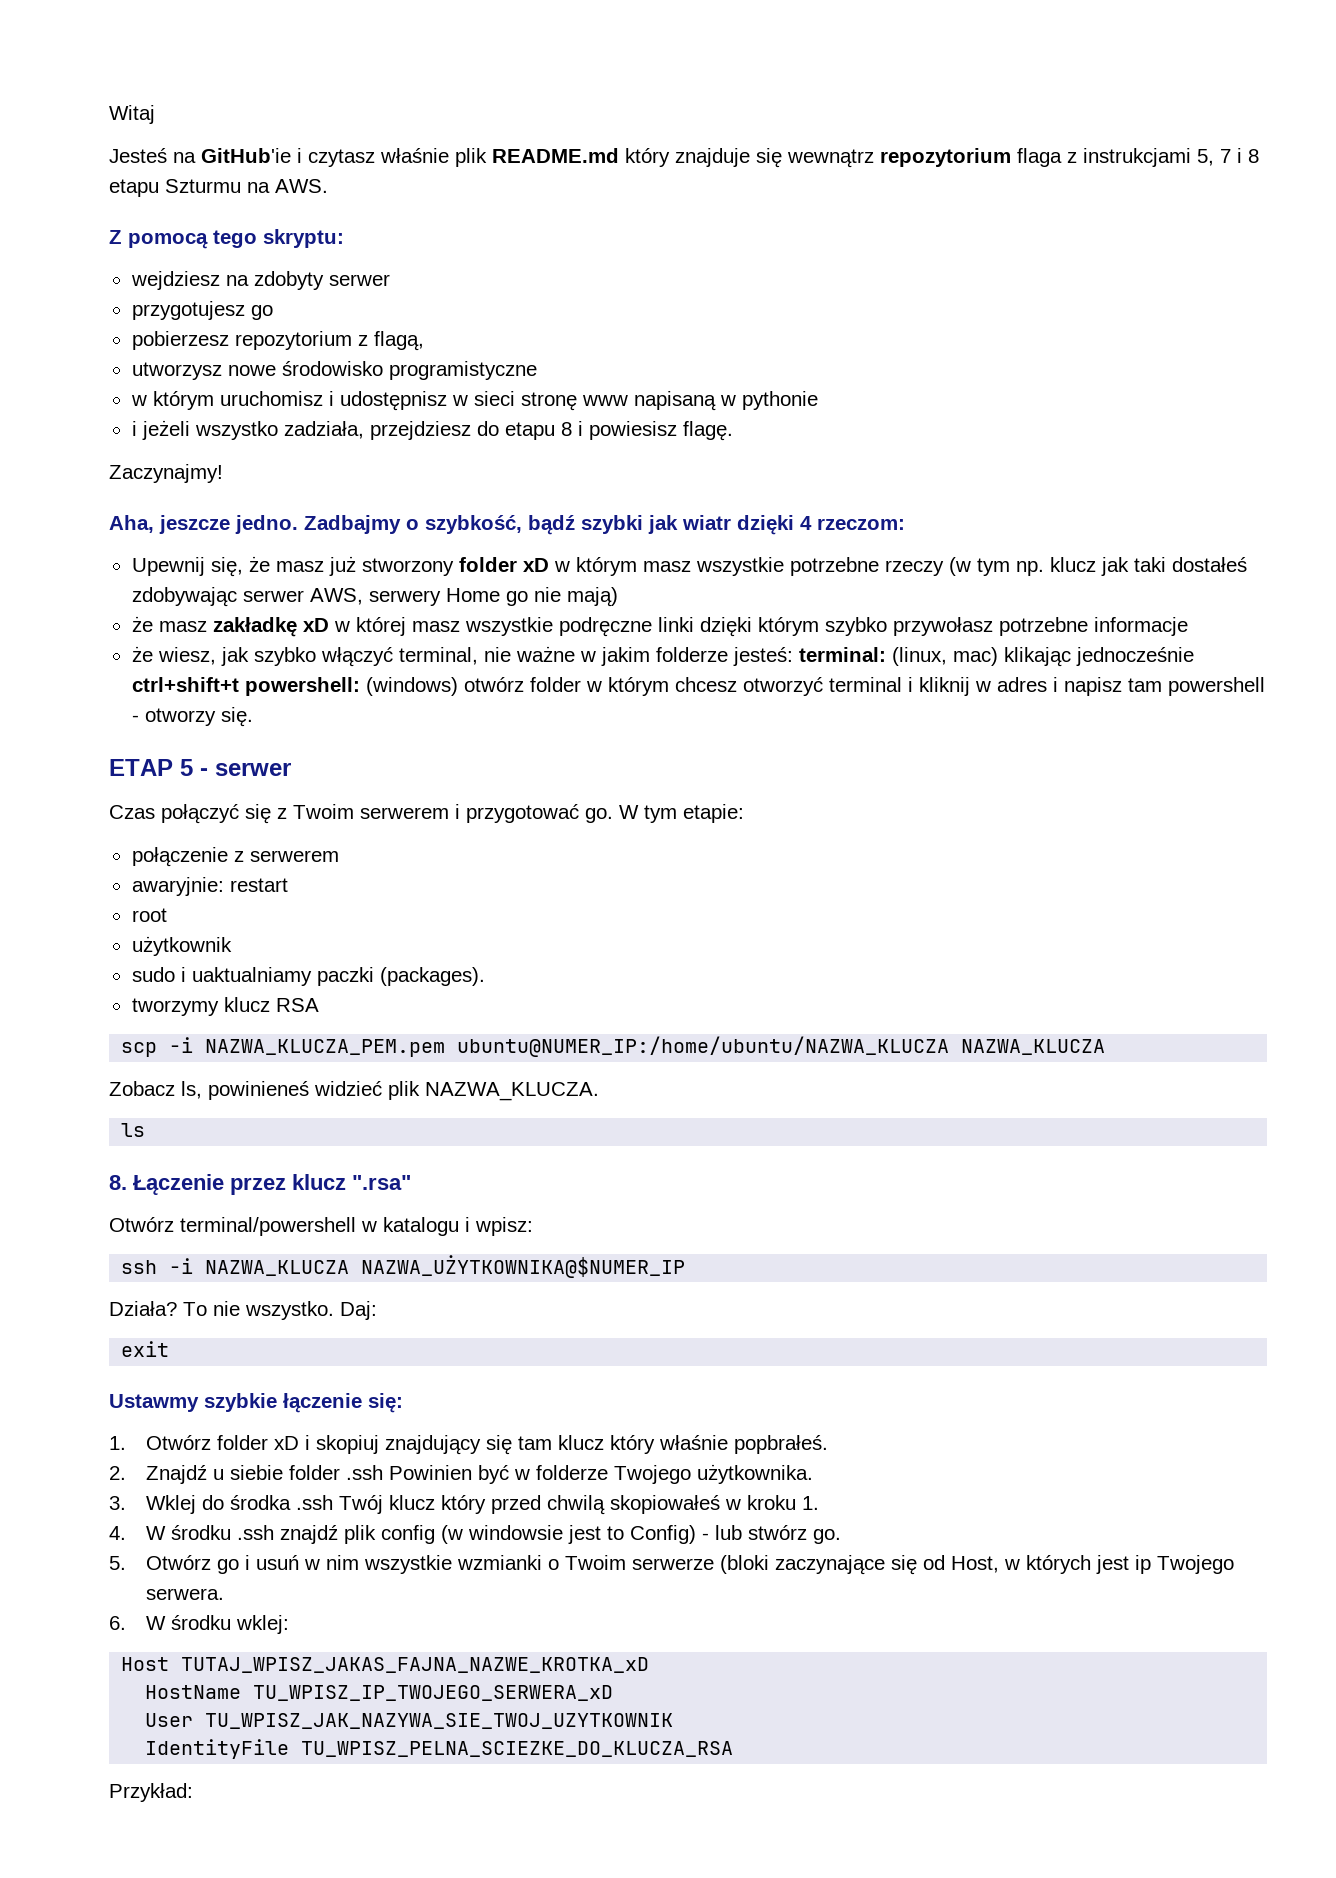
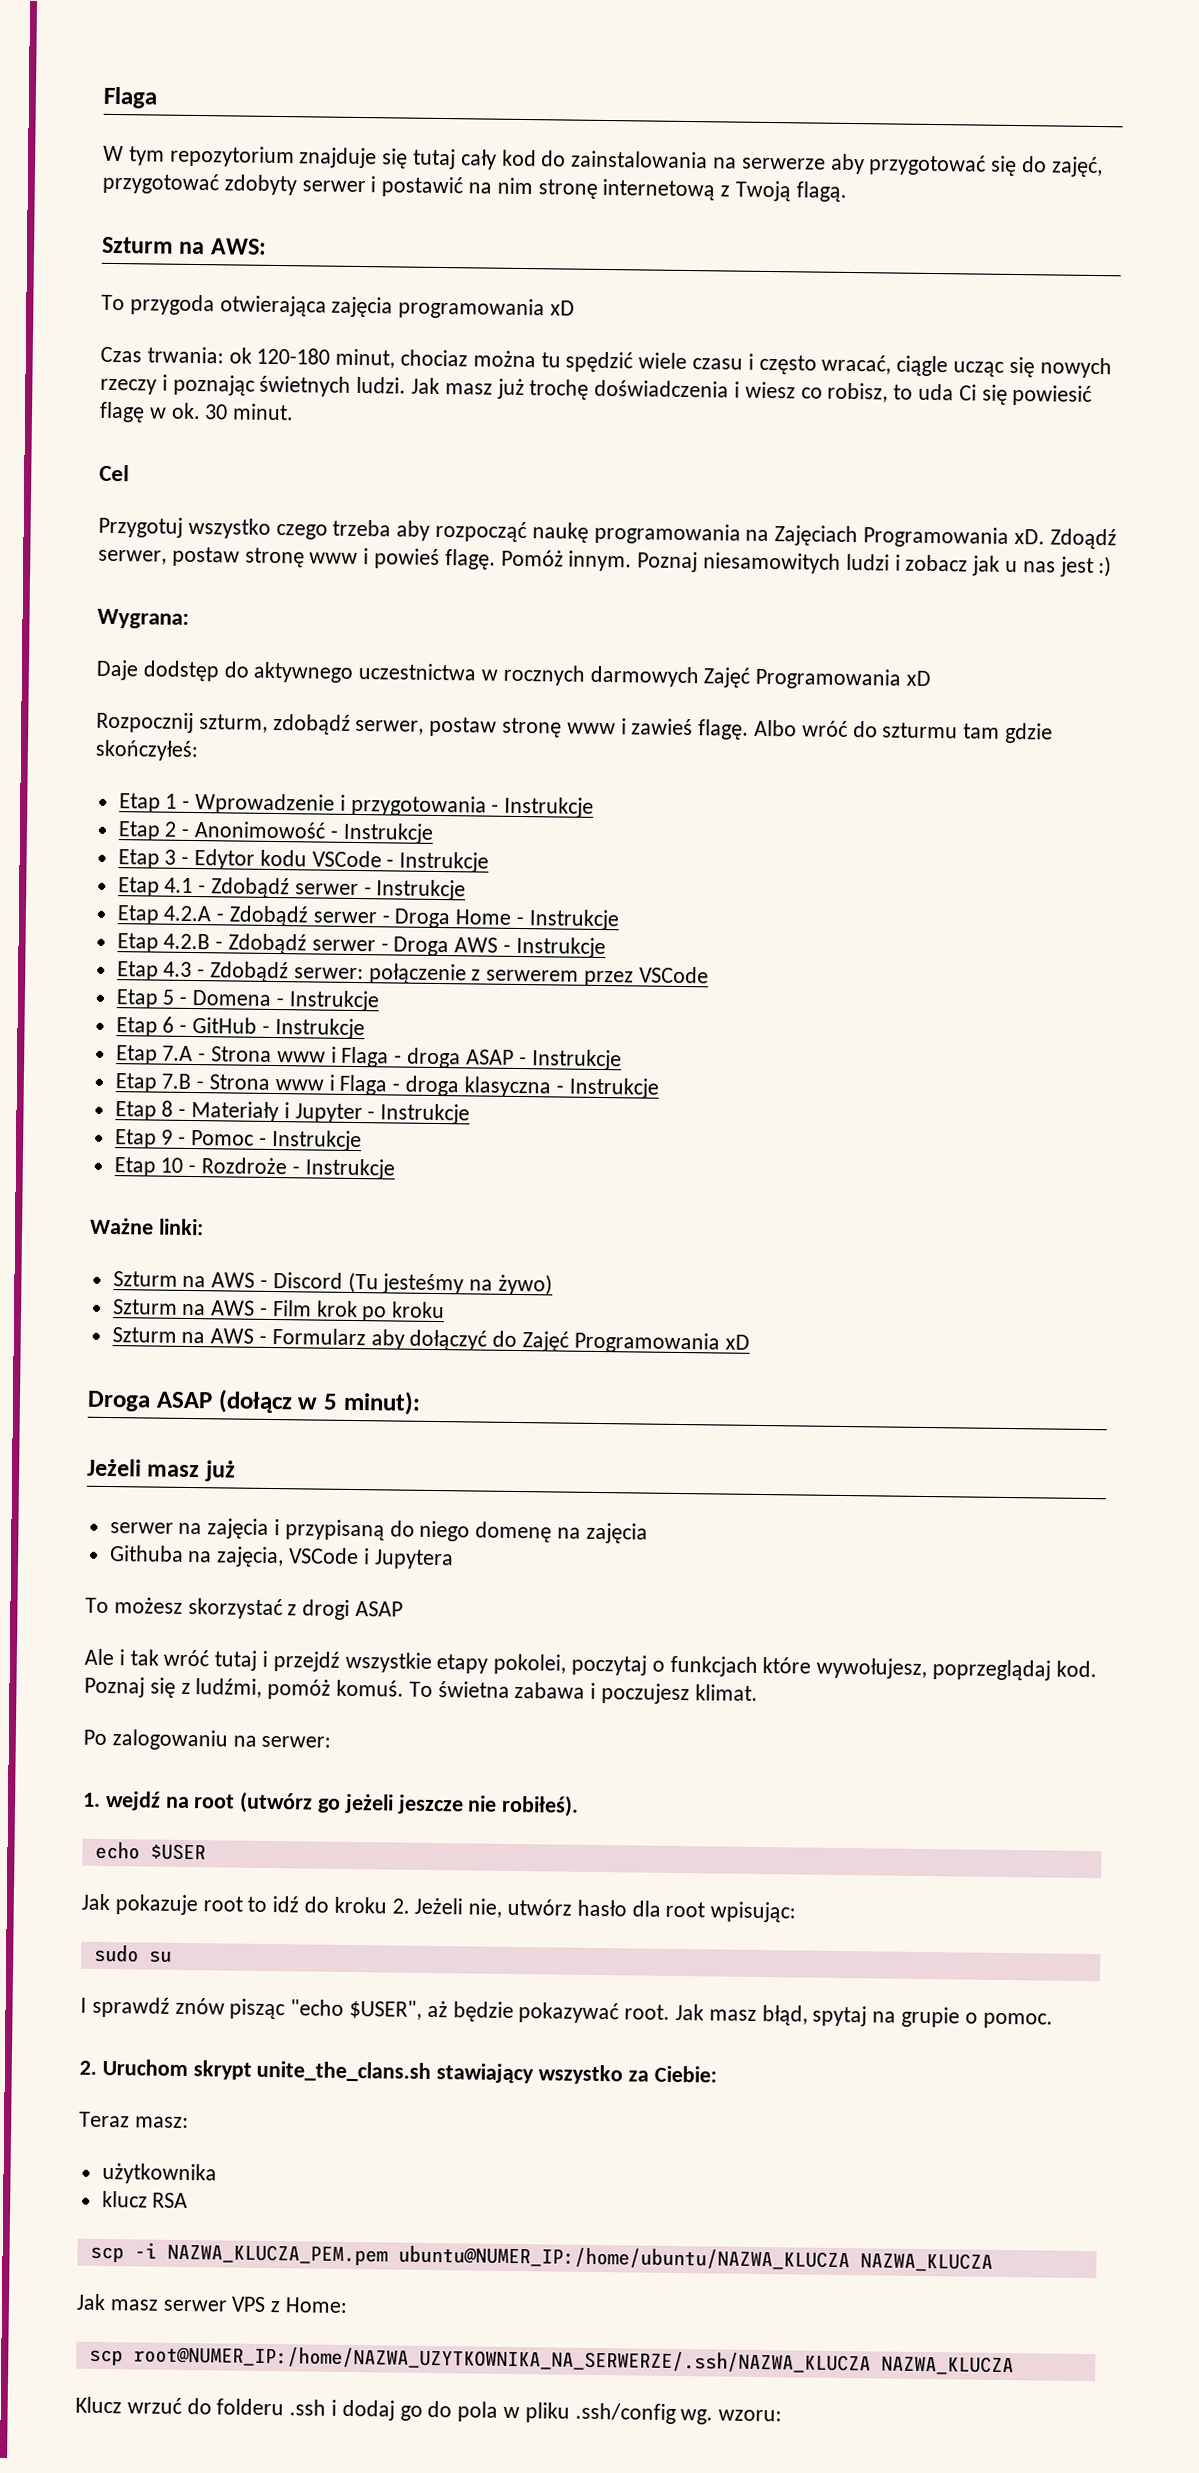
[109,105,155,124] [109,148,1259,168] [109,179,328,197] [109,229,344,249] [130,271,390,290] [131,301,273,320] [131,331,424,351] [131,361,537,380] [130,391,818,411] [131,420,733,441] [109,464,223,483] [109,515,905,535] [131,556,1247,577] [131,587,618,607] [131,616,1188,637] [131,646,1194,667] [131,677,1265,696] [131,707,253,727] [109,759,291,776] [109,804,744,824] [131,847,339,867] [131,877,288,896] [131,908,167,922] [131,936,232,956] [131,967,485,986] [131,998,219,1016] Witaj // Jesteś na GitHub'ie i czytasz właśnie plik README.md który znajduje się wewnątrz repozytorium flaga z instrukcjami 5, 7 i 8 etapu Szturmu na AWS. // Z pomocą tego skryptu: // wejdziesz na zdobyty serwer // przygotujesz go // pobierzesz repozytorium z flagą, // utworzysz nowe środowisko programistyczne // w którym uruchomisz i udostępnisz w sieci stronę www napisaną w pythonie // i jeżeli wszystko zadziała, przejdziesz do etapu 8 i powiesisz flagę. // Zaczynajmy! // Aha, jeszcze jedno. Zadbajmy o szybkość, bądź szybki jak wiatr dzięki 4 rzeczom: // Upewnij się, że masz już stworzony folder xD w którym masz wszystkie potrzebne rzeczy (w tym np. klucz jak taki dostałeś zdobywając serwer AWS, serwery Home go nie mają) // że masz zakładkę xD w której masz wszystkie podręczne linki dzięki którym szybko przywołasz potrzebne informacje // że wiesz, jak szybko włączyć terminal, nie ważne w jakim folderze jesteś: terminal: (linux, mac) klikając jednocześnie ctrl+shift+t powershell: (windows) otwórz folder w którym chcesz otworzyć terminal i kliknij w adres i napisz tam powershell - otworzy się. // ETAP 5 - serwer // Czas połączyć się z Twoim serwerem i przygotować go. W tym etapie: // połączenie z serwerem // awaryjnie: restart // root // użytkownik // sudo i uaktualniamy paczki (packages). // tworzymy -> [103,86,158,109] [103,145,1103,178] [102,172,847,202] [101,236,267,255] [101,294,576,320] [100,346,1112,379] [100,374,1093,406] [99,401,295,423] [99,464,130,482] [98,516,1117,550] [98,546,1113,578] [97,608,189,629] [96,659,932,690] [96,711,1054,744] [95,739,199,762] [118,793,595,818] [117,821,434,844] [117,849,490,873] [117,877,467,901] [116,905,619,931] [116,933,606,959] [116,961,709,987] [115,989,379,1012] [115,1016,365,1040] [115,1045,622,1071] [114,1073,659,1099] [114,1100,471,1125] [114,1129,362,1152] [113,1157,395,1180] [89,1217,204,1236] [112,1271,554,1296] [112,1299,446,1322] [111,1327,750,1354] [87,1389,421,1415] [87,1458,236,1482] [109,1518,648,1544] [108,1545,454,1570] [85,1597,404,1620] [84,1648,1097,1681] [84,1676,758,1705] [83,1729,332,1751] [82,1791,580,1817] [94,1841,206,1861] [81,1893,797,1923] [93,1944,172,1963] [80,1996,1053,2029] [79,2058,717,2085] [79,2111,189,2129] [101,2162,217,2185] Flaga // W tym repozytorium znajduje się tutaj cały kod do zainstalowania na serwerze aby przygotować się do zajęć, przygotować zdobyty serwer i postawić na nim stronę internetową z Twoją flagą. // Szturm na AWS: // To przygoda otwierająca zajęcia programowania xD // Czas trwania: ok 120-180 minut, chociaz można tu spędzić wiele czasu i często wracać, ciągle ucząc się nowych rzeczy i poznając świetnych ludzi. Jak masz już trochę doświadczenia i wiesz co robisz, to uda Ci się powiesić flagę w ok. 30 minut. // Cel // Przygotuj wszystko czego trzeba aby rozpocząć naukę programowania na Zajęciach Programowania xD. Zdoądź serwer, postaw stronę www i powieś flagę. Pomóż innym. Poznaj niesamowitych ludzi i zobacz jak u nas jest :) // Wygrana: // Daje dodstęp do aktywnego uczestnictwa w rocznych darmowych Zajęć Programowania xD // Rozpocznij szturm, zdobądź serwer, postaw stronę www i zawieś flagę. Albo wróć do szturmu tam gdzie skończyłeś: // Etap 1 - Wprowadzenie i przygotowania - Instrukcje // Etap 2 - Anonimowość - Instrukcje // Etap 3 - Edytor kodu VSCode - Instrukcje // Etap 4.1 - Zdobądź serwer - Instrukcje // Etap 4.2.A - Zdobądź serwer - Droga Home - Instrukcje // Etap 4.2.B - Zdobądź serwer - Droga AWS - Instrukcje // Etap 4.3 - Zdobądź serwer: połączenie z serwerem przez VSCode // Etap 5 - Domena - Instrukcje // Etap 6 - GitHub - Instrukcje // Etap 7.A - Strona www i Flaga - droga ASAP - Instrukcje // Etap 7.B - Strona www i Flaga - droga klasyczna - Instrukcje // Etap 8 - Materiały i Jupyter - Instrukcje // Etap 9 - Pomoc - Instrukcje // Etap 10 - Rozdroże - Instrukcje // Ważne linki: // Szturm na AWS - Discord (Tu jesteśmy na żywo) // Szturm na AWS - Film krok po kroku // Szturm na AWS - Formularz aby dołączyć do Zajęć Programowania xD // Droga ASAP (dołącz w 5 minut): // Jeżeli masz już // serwer na zajęcia i przypisaną do niego domenę na zajęcia // Githuba na zajęcia, VSCode i Jupytera // To możesz skorzystać z drogi ASAP // Ale i tak wróć tutaj i przejdź wszystkie etapy pokolei, poczytaj o funkcjach które wywołujesz, poprzeglądaj kod. Poznaj się z ludźmi, pomóż komuś. To świetna zabawa i poczujesz klimat. // Po zalogowaniu na serwer: // 1. wejdź na root (utwórz go jeżeli jeszcze nie robiłeś). // echo $USER // Jak pokazuje root to idź do kroku 2. Jeżeli nie, utwórz hasło dla root wpisując: // sudo su // I sprawdź znów pisząc "echo $USER", aż będzie pokazywać root. Jak masz błąd, spytaj na grupie o pomoc. // 2. Uruchom skrypt unite_the_clans.sh stawiający wszystko za Ciebie: // Teraz masz: // użytkownika //
[109,1081,599,1101] [121,1123,146,1137] [109,1174,411,1195] [109,1217,533,1236] [121,1255,686,1278] [109,1301,377,1320] [121,1341,170,1357] [109,1393,403,1413] [109,1435,828,1455] [109,1464,813,1484] [109,1495,819,1515] [109,1525,841,1544] [109,1555,1234,1575] [145,1588,224,1600] [109,1615,289,1634] [121,1657,650,1673] [145,1685,614,1701] [145,1713,674,1729] [145,1739,734,1759] [109,1783,193,1802] Zobacz ls, powinieneś widzieć plik NAZWA_KLUCZA. // ls // 8. Łączenie przez klucz ".rsa" // Otwórz terminal/powershell w katalogu i wpisz: // ssh -i NAZWA_KLUCZA NAZWA_UŻYTKOWNIKA@$NUMER_IP // Działa? To nie wszystko. Daj: // exit // Ustawmy szybkie łączenie się: // 1. Otwórz folder xD i skopiuj znajdujący się tam klucz który właśnie popbrałeś. // 2. Znajdź u siebie folder .ssh Powinien być w folderze Twojego użytkownika. // 3. Wklej do środka .ssh Twój klucz który przed chwilą skopiowałeś w kroku 1. // 4. W środku .ssh znajdź plik config (w windowsie jest to Config) - lub stwórz go. // 5. Otwórz go i usuń w nim wszystkie wzmianki o Twoim serwerze (bloki zaczynające się od Host, w których jest ip Twojego serwera. // 6. W środku wklej: // Host TUTAJ_WPISZ_JAKAS_FAJNA_NAZWE_KROTKA_xD // HostName TU_WPISZ_IP_TWOJEGO_SERWERA_xD // User TU_WPISZ_JAK_NAZYWA_SIE_TWOJ_UZYTKOWNIK // IdentityFile TU_WPISZ_PELNA_SCIEZKE_DO_KLUCZA_RSA // Przykład: -> [76,2293,349,2314] [88,2345,1014,2376] [75,2396,783,2425] Jak masz serwer VPS z Home: // scp root@NUMER_IP:/home/NAZWA_UZYTKOWNIKA_NA_SERWERZE/.ssh/NAZWA_KLUCZA NAZWA_KLUCZA // Klucz wrzuć do folderu .ssh i dodaj go do pola w pliku .ssh/config wg. wzoru:

